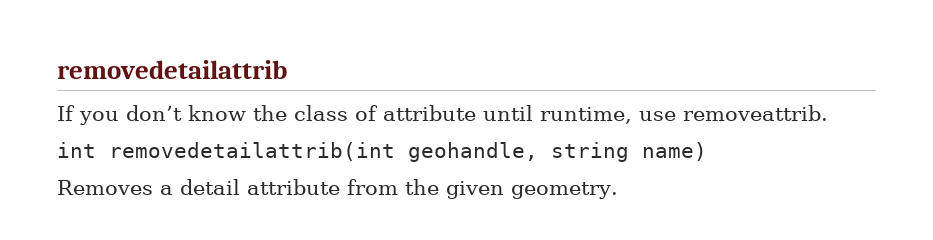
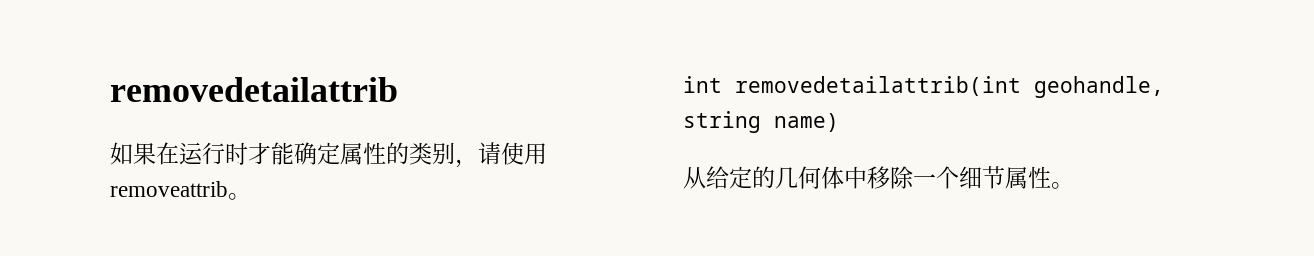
[57,105,828,125] If you don’t know the class of attribute until runtime, use removeattrib. -> [110,142,547,168] [110,181,251,200] 如果在运行时才能确定属性的类别，请使用removeattrib。
[57,179,618,199] Removes a detail attribute from the given geometry. -> [683,166,1074,189] 从给定的几何体中移除一个细节属性。

